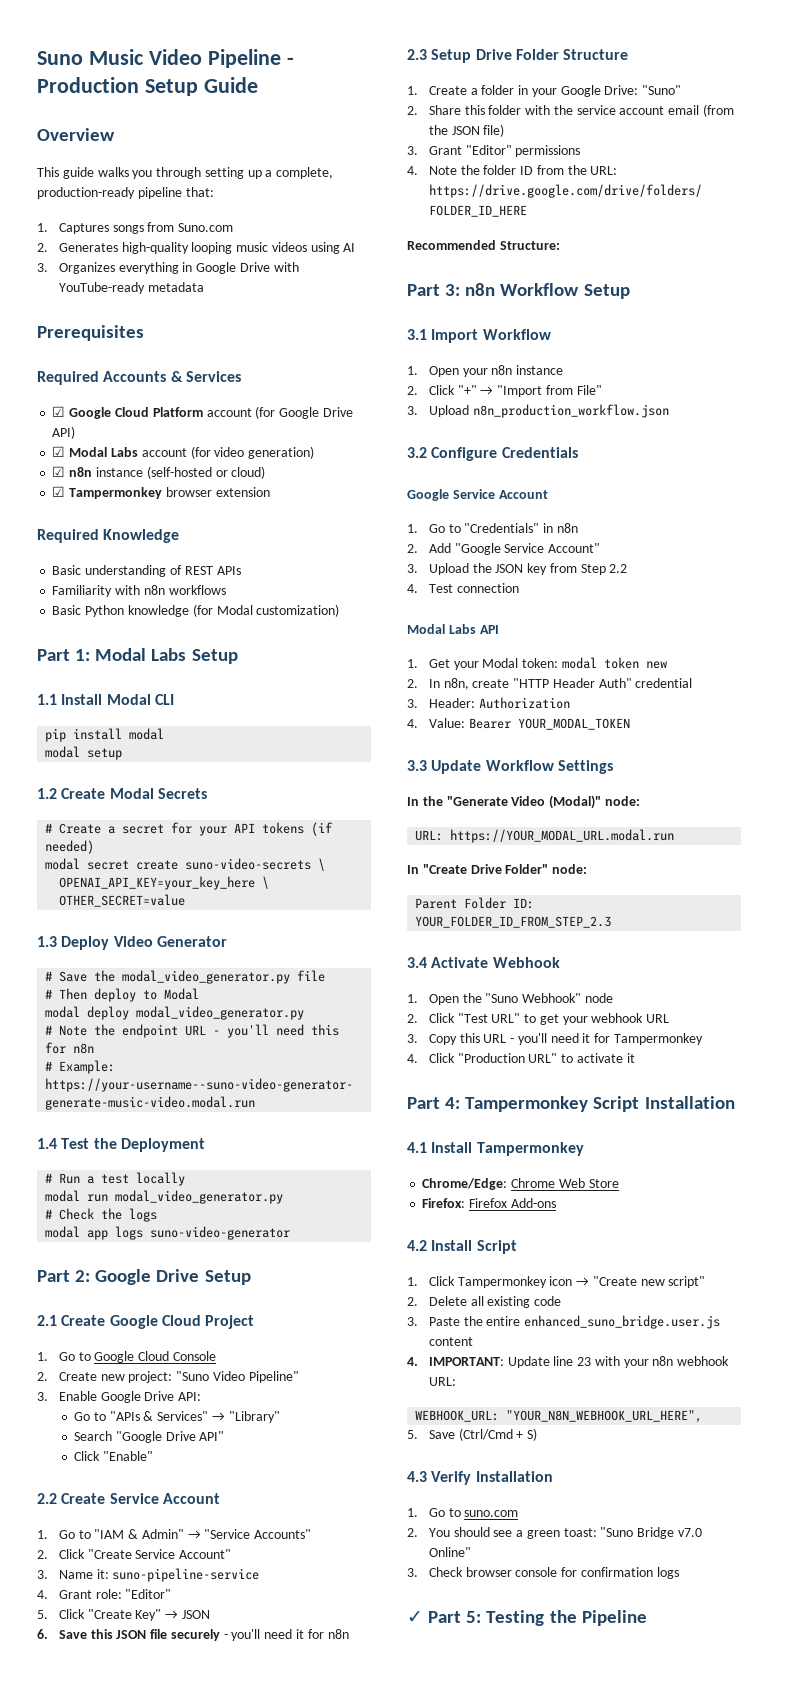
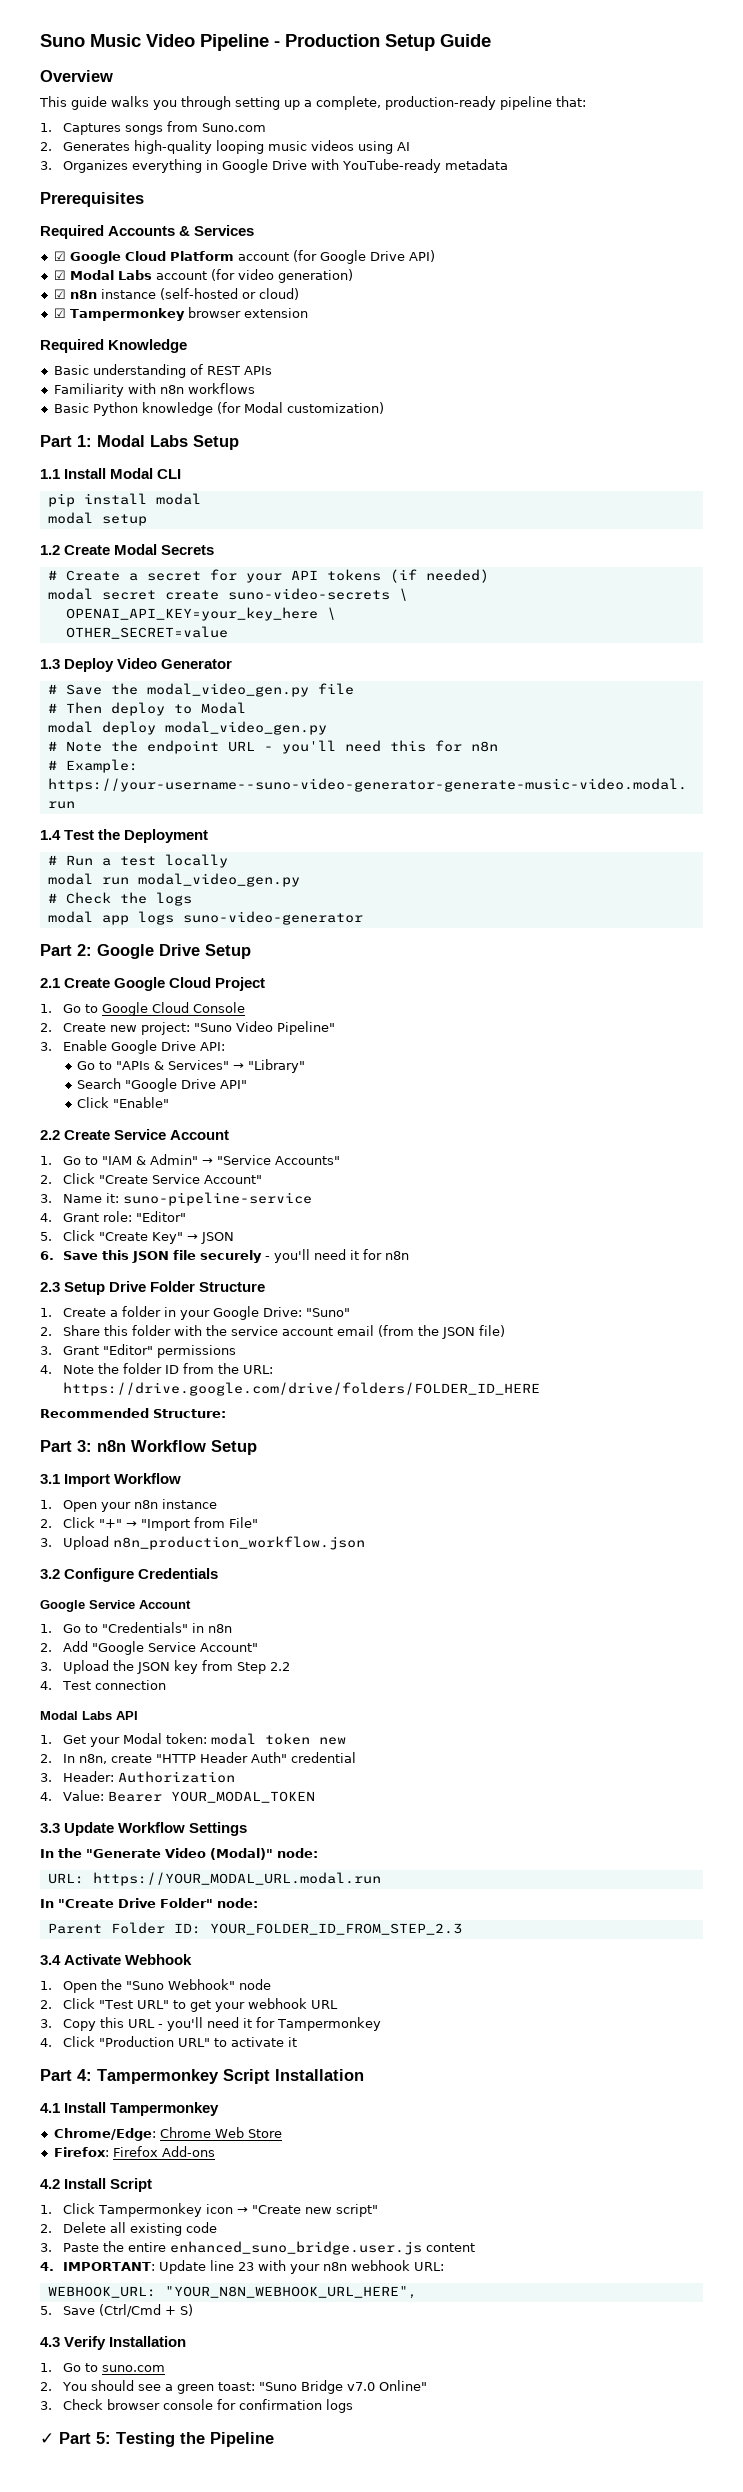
[122,970,291,984] modal_video_generator.py -> [146,683,309,697] modal_video_gen.py
[136,1006,305,1020] modal_video_generator.py -> [164,721,327,735] modal_video_gen.py
[115,1190,284,1204] modal_video_generator.py -> [137,873,300,887] modal_video_gen.py

